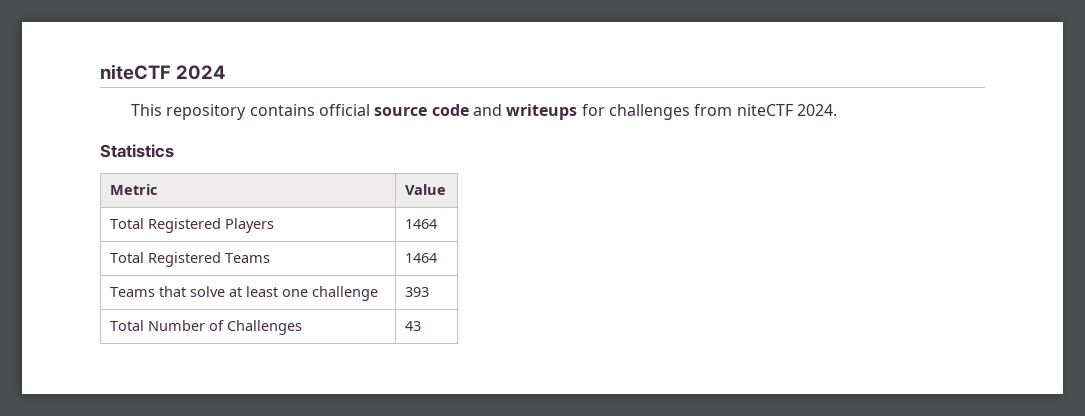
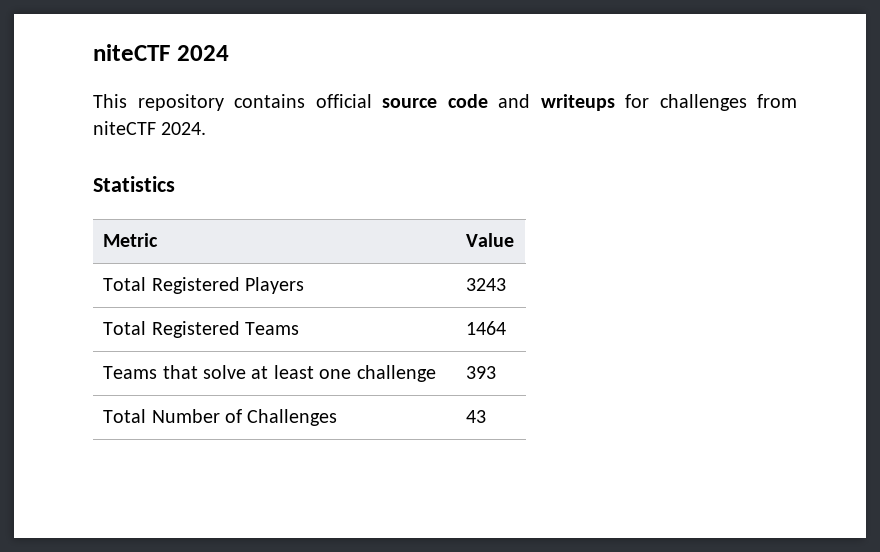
[405,219,438,229] 1464 -> [466,278,507,291] 3243

